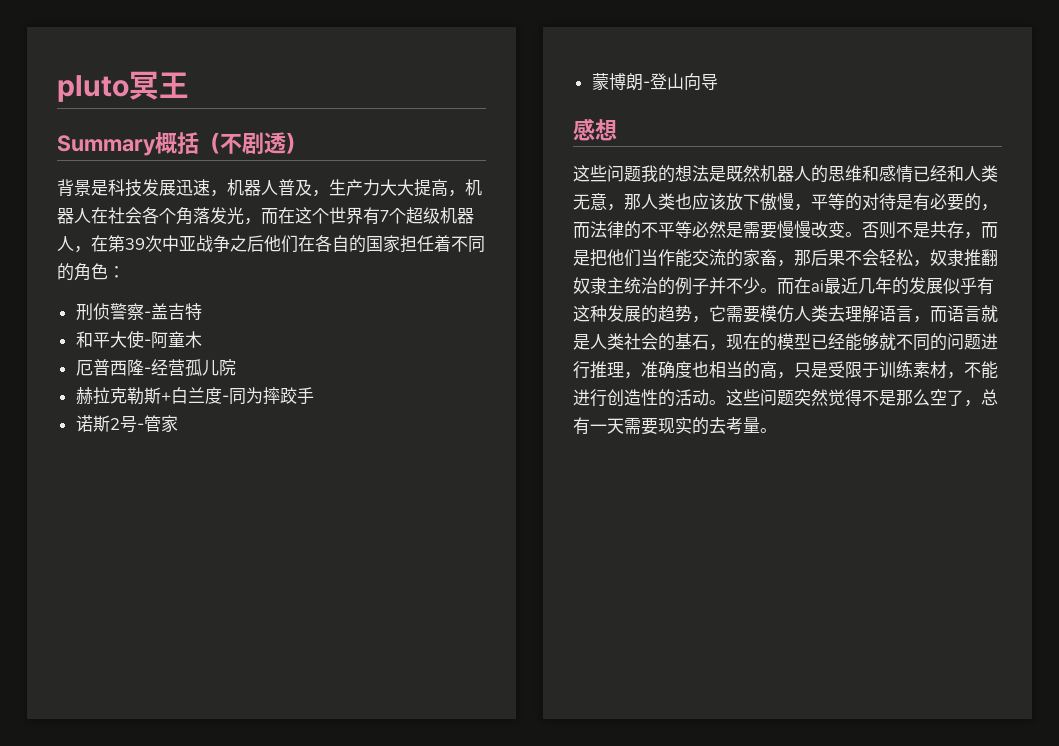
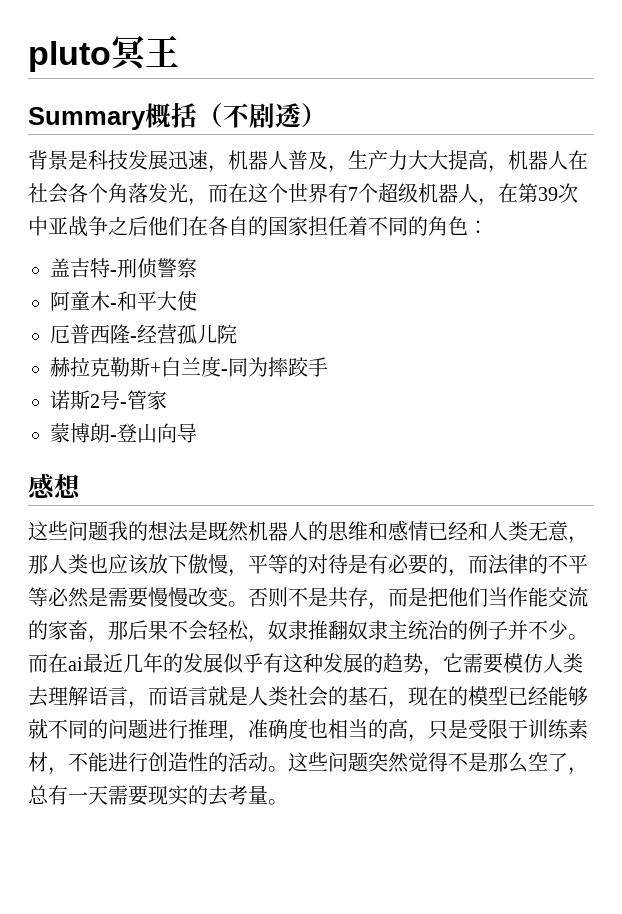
(125, 272) none -> [50,258,117,278] 盖吉特-
[143,303,202,320] -盖吉特 // -> [50,291,117,311] // 阿童木-
[143,331,202,349] -阿童木 -> (197, 301) none

